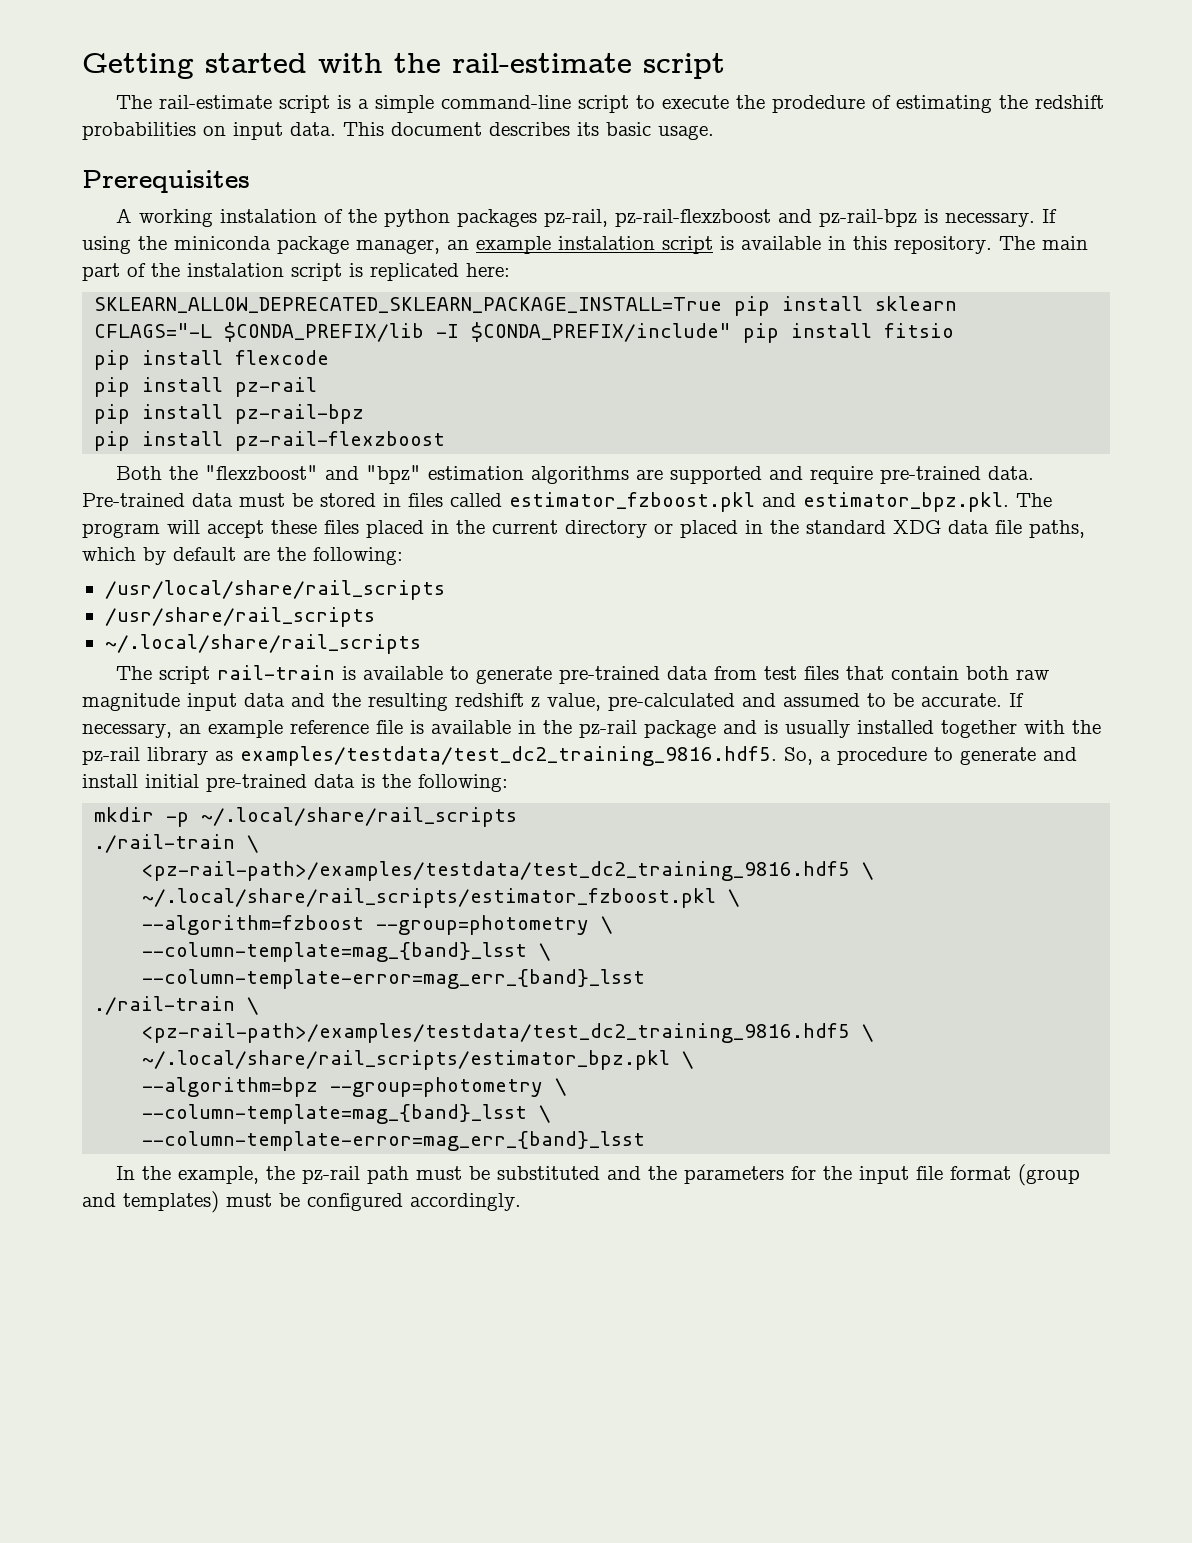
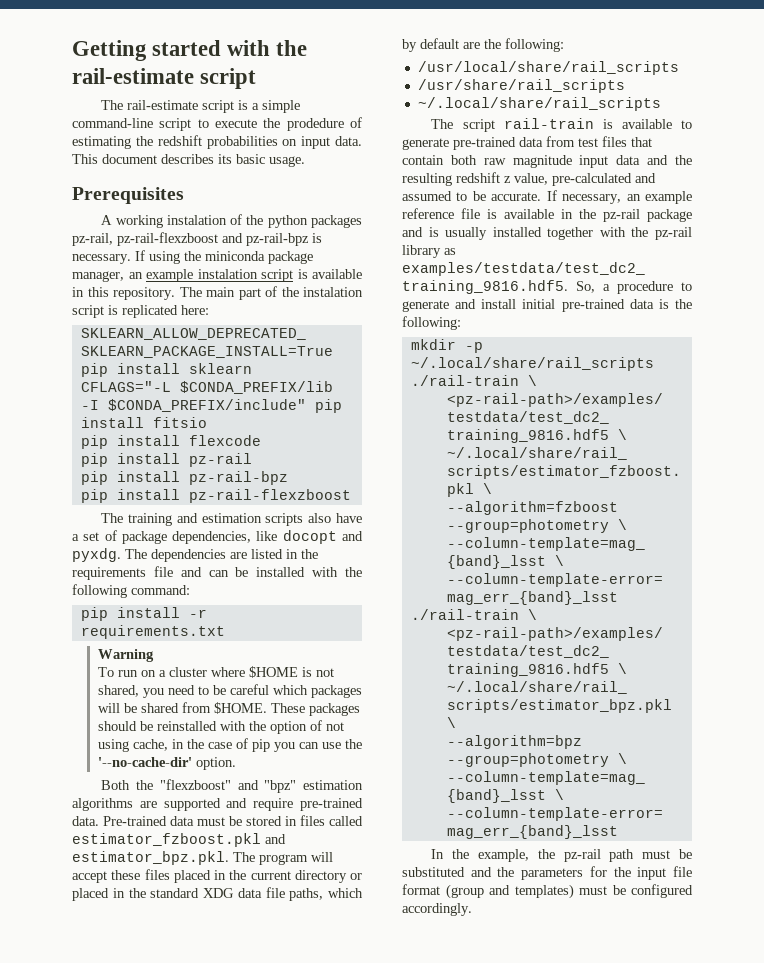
(446, 441) none -> [101,513,362,526] [72,530,363,544] [72,548,318,562] [72,566,362,580] [72,584,190,598] [80,607,207,621] [80,625,225,639] [97,649,154,662] [97,666,334,678] [97,684,362,698] [97,702,360,716] [97,720,344,734] [97,738,362,752] [97,757,236,770] // The training and estimation scripts also have a set of package dependencies, like docopt and pyxdg. The dependencies are listed in the requirements file and can be installed with the following command: // pip install -r requirements.txt // Warning // To run on a cluster where $HOME is not shared, you need to be careful which packages will be shared from $HOME. These packages should be reinstalled with the option of not using cache, in the case of pip you can use the '--no-cache-dir' option.

